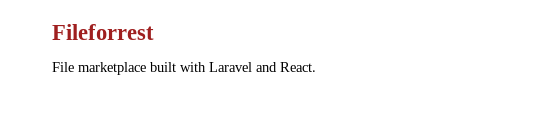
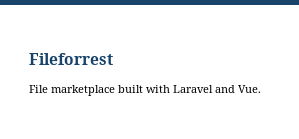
[280,62,316,72] React. -> [238,85,261,93] Vue.

